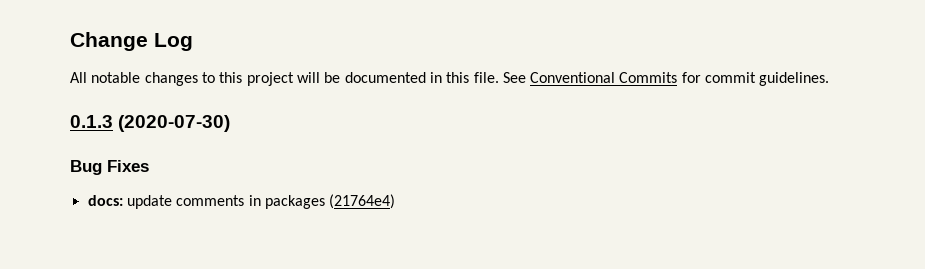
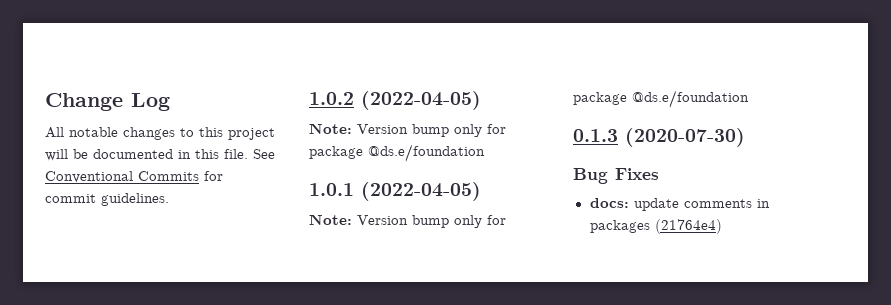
(830, 79) none -> [309,91,481,110] [309,123,506,137] [309,144,485,162] [309,182,481,201] [309,214,506,228] [573,90,749,108] // 1.0.2 (2022-04-05) // Note: Version bump only for package @ds.e/foundation // 1.0.1 (2022-04-05) // Note: Version bump only for package @ds.e/foundation

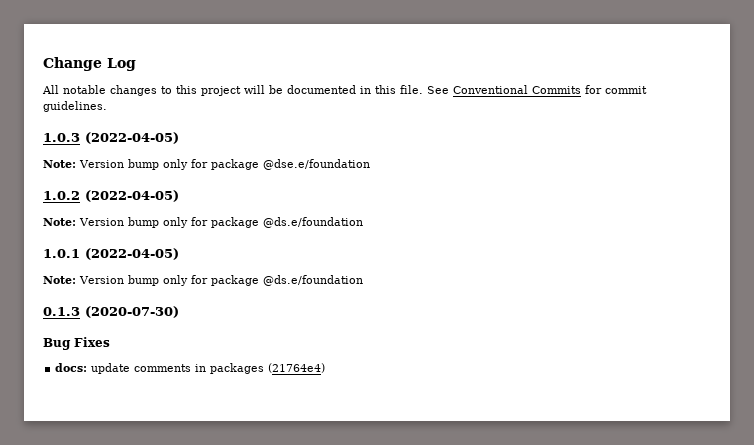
(169, 199) none -> [43,132,179,144] [43,159,370,170] // 1.0.3 (2022-04-05) // Note: Version bump only for package @dse.e/foundation

